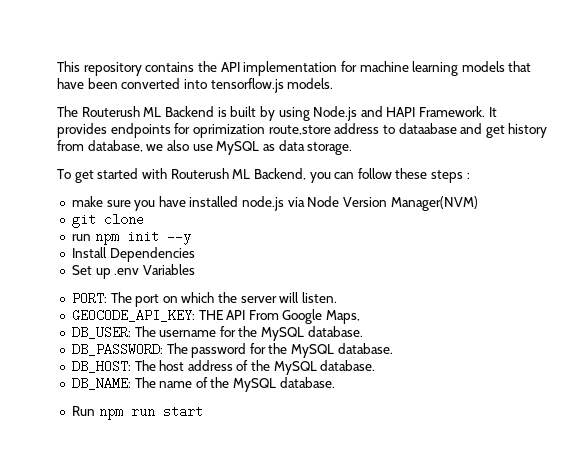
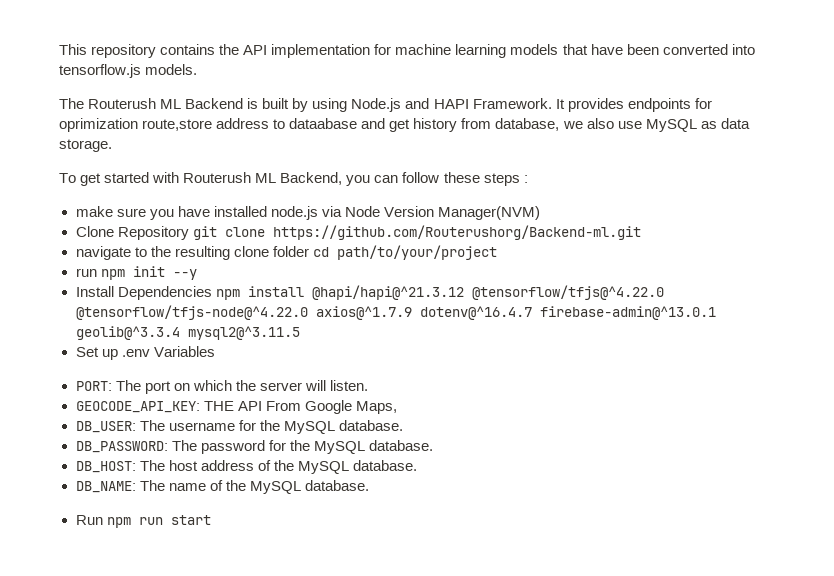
(478, 203) none -> [75,226,189,240] Clone Repository
(144, 219) none -> [272,225,641,240] [75,245,497,260] https://github.com/Routerushorg/Backend-ml.git // navigate to the resulting clone folder cd path/to/your/project
(195, 254) none -> [215,285,664,300] [75,305,716,320] [75,326,300,340] npm install @hapi/hapi@^21.3.12 @tensorflow/tfjs@^4.22.0 @tensorflow/tfjs-node@^4.22.0 axios@^1.7.9 dotenv@^16.4.7 firebase-admin@^13.0.1 geolib@^3.3.4 mysql2@^3.11.5

